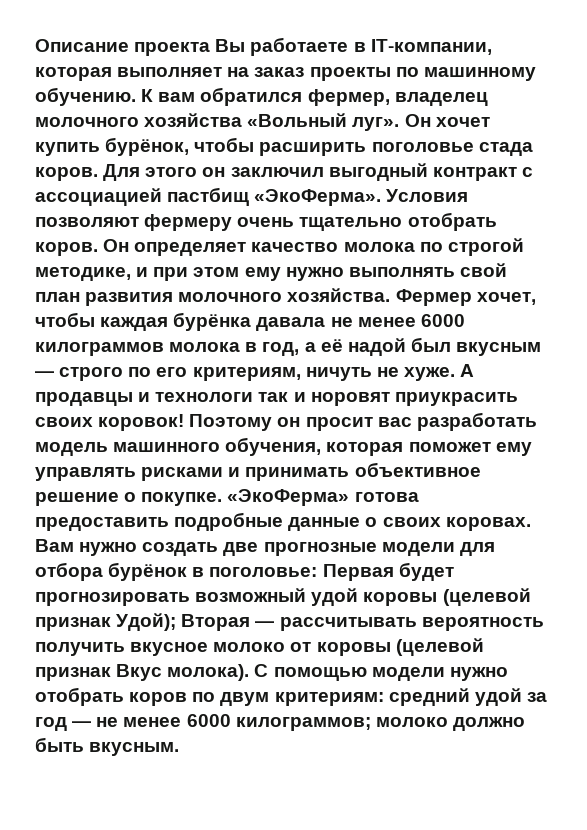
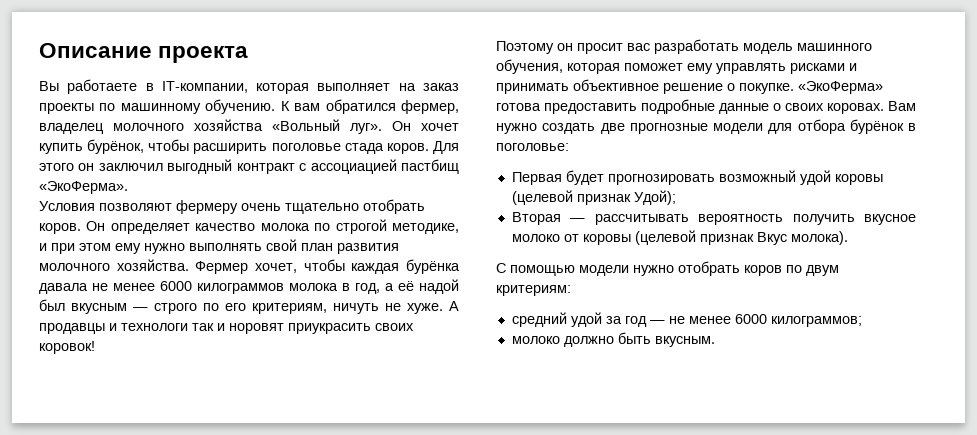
(211, 49) none -> (249, 54) //
(382, 197) none -> (128, 187) //
(185, 422) none -> (95, 347) //
(318, 572) none -> (569, 147) //
(177, 622) none -> (676, 197) //
(250, 672) none -> (848, 238) //
(384, 699) none -> (571, 290) //
(371, 724) none -> (862, 321) //

